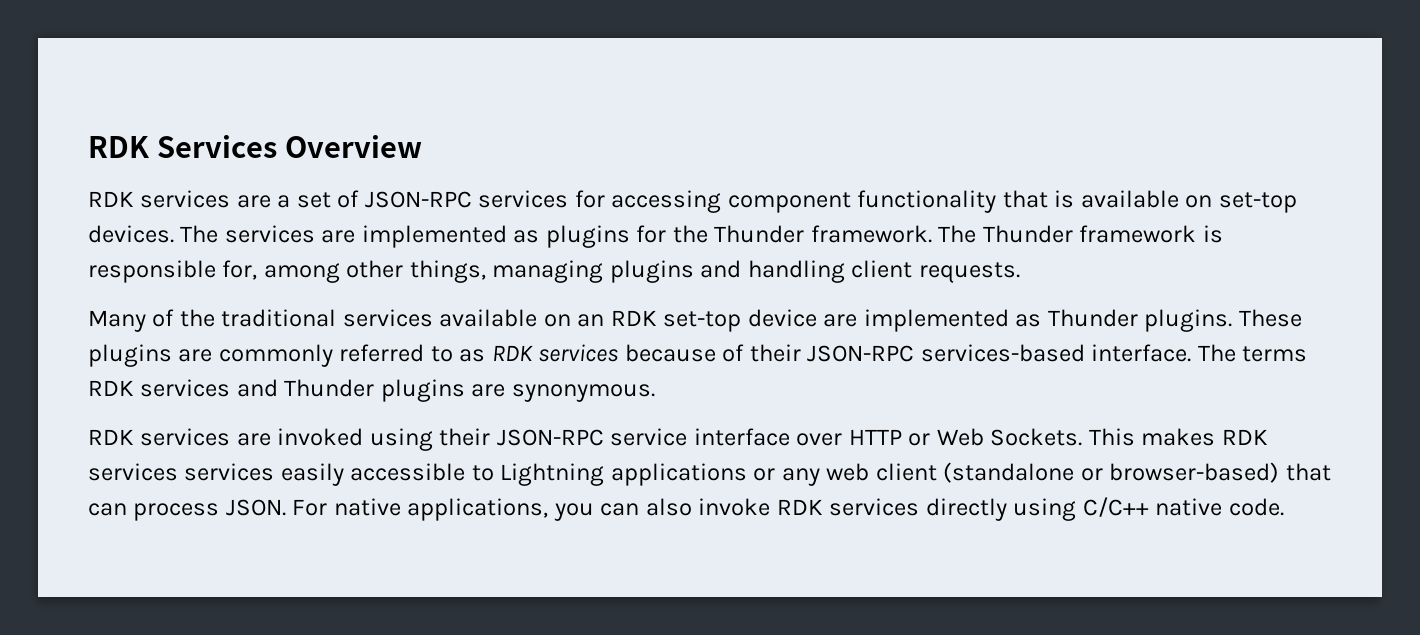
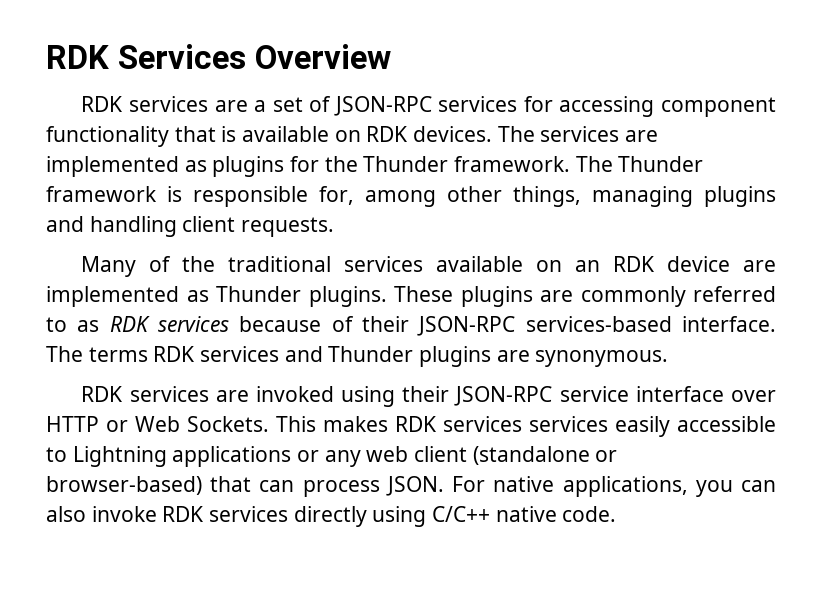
[1218,192,1297,213] set-top -> [366,126,408,142] RDK
[663,311,742,332] set-top -> (655, 264) none

